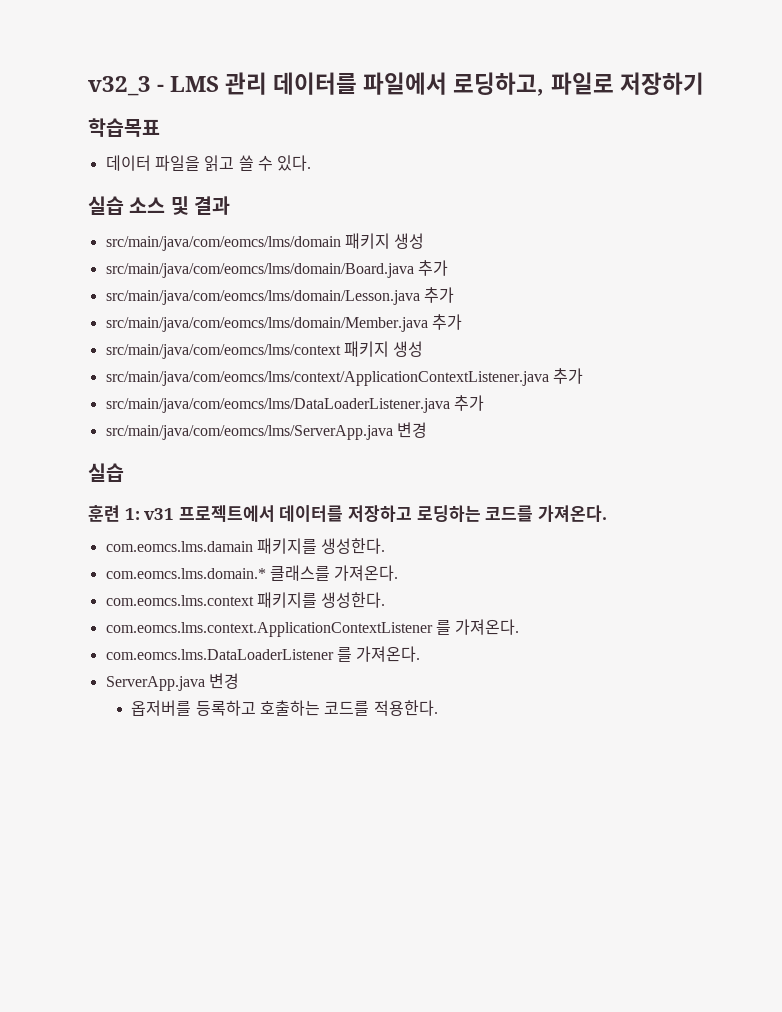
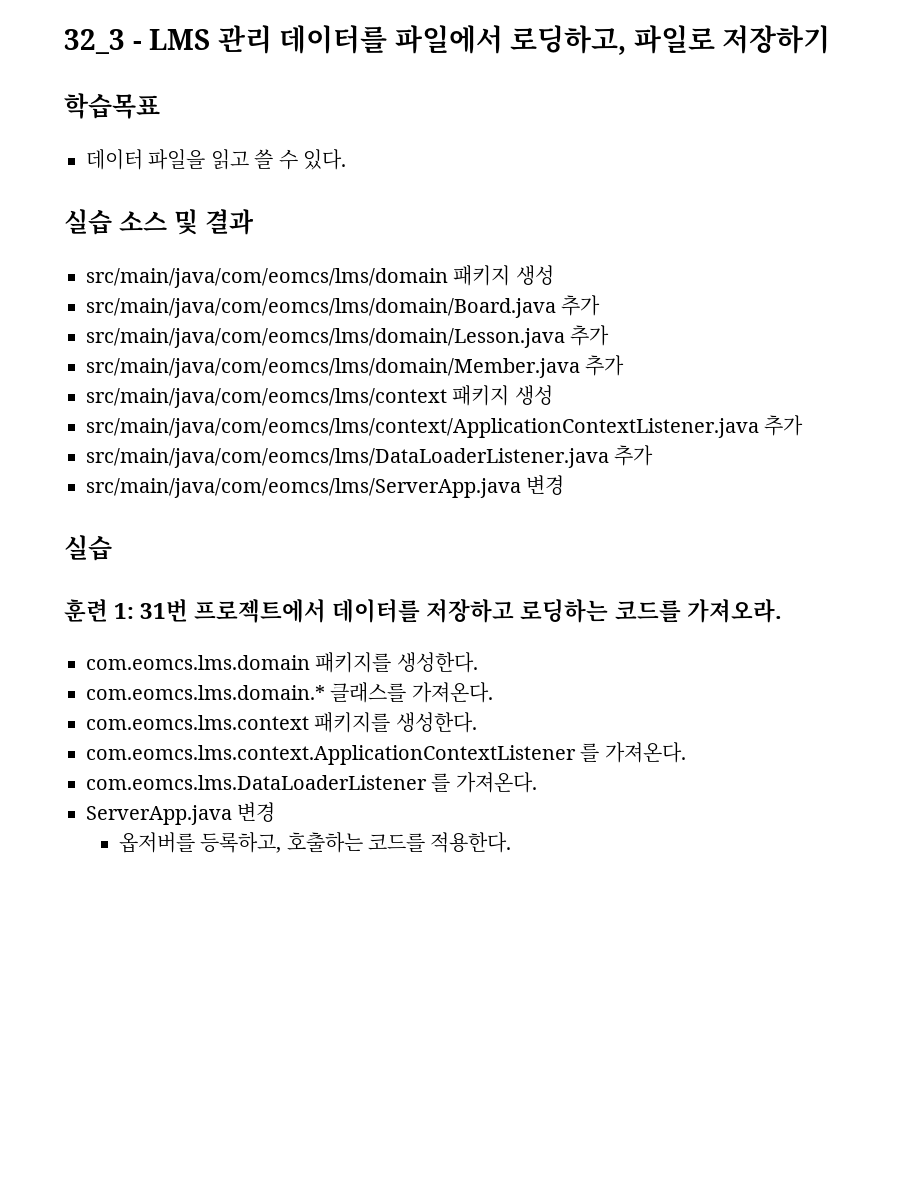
[88,76,151,96] v32_3 -> [64,29,125,54] 32_3
[144,508,175,520] v31 -> [140,599,189,622] 31번
[537,505,607,522] [105,541,253,552] 가져온다. // com.eomcs.lms.damain -> [686,599,782,623] [86,655,310,670] 가져오라. // com.eomcs.lms.domain
[195,700,256,716] 등록하고 -> [200,832,282,853] 등록하고,

